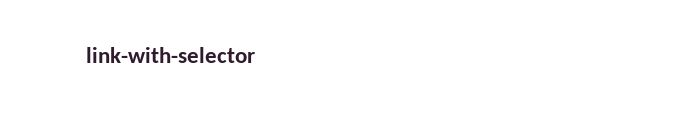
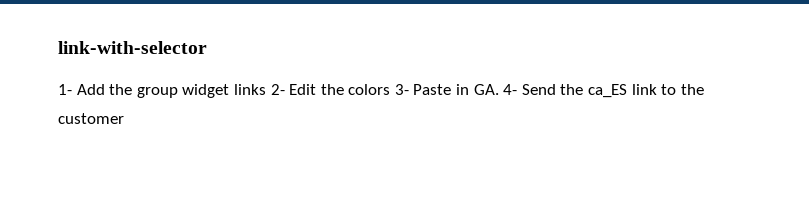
(255, 55) none -> [58,84,704,98] [58,113,124,124] // 1- Add the group widget links 2- Edit the colors 3- Paste in GA. 4- Send the ca_ES link to the customer

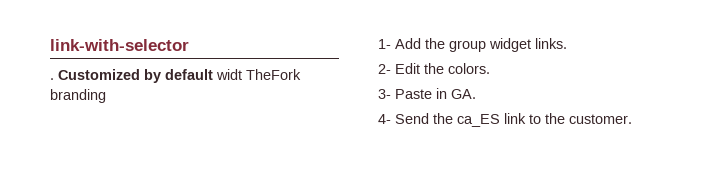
(207, 47) none -> [50,69,301,83] [50,89,106,103] // . Customized by default widt TheFork branding
[233,84,266,95] links -> [535,38,567,49] links. //
[348,84,391,95] colors -> [448,63,490,74] colors. //
(499, 89) none -> (476, 94) //
[58,113,124,124] customer -> [569,114,632,124] customer.

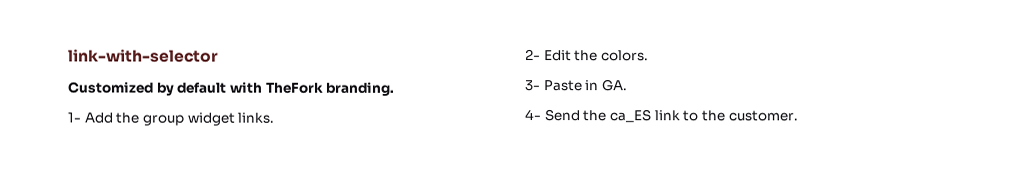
[50,78,54,80] . -> (219, 56) none
[216,69,301,80] [50,89,106,103] widt TheFork branding -> [228,81,396,96] with TheFork branding.

